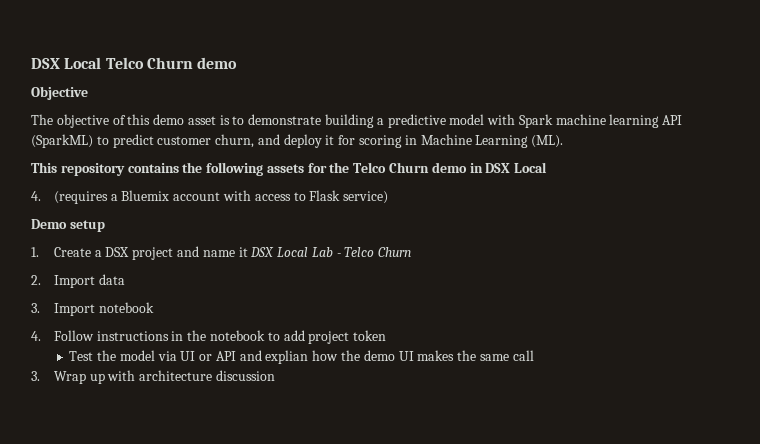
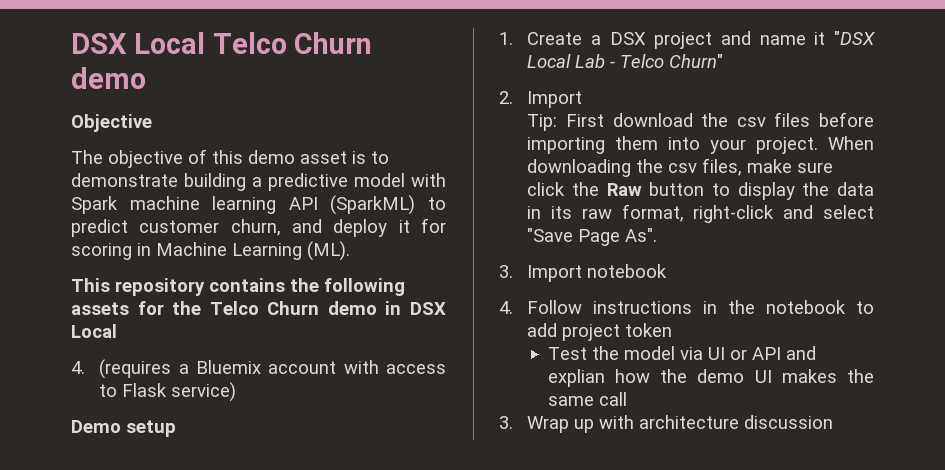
[250,247,275,257] DSX -> [834,31,875,45] "DSX
[378,247,412,257] Churn -> [669,54,724,68] Churn"
[98,274,125,285] data -> [527,112,874,131] [527,136,874,154] [527,158,834,177] [527,182,874,200] [527,204,874,223] [527,228,658,246] // Tip: First download the csv files before importing them into your project. When downloading the csv files, make sure click the Raw button to display the data in its raw format, right-click and select "Save Page As".

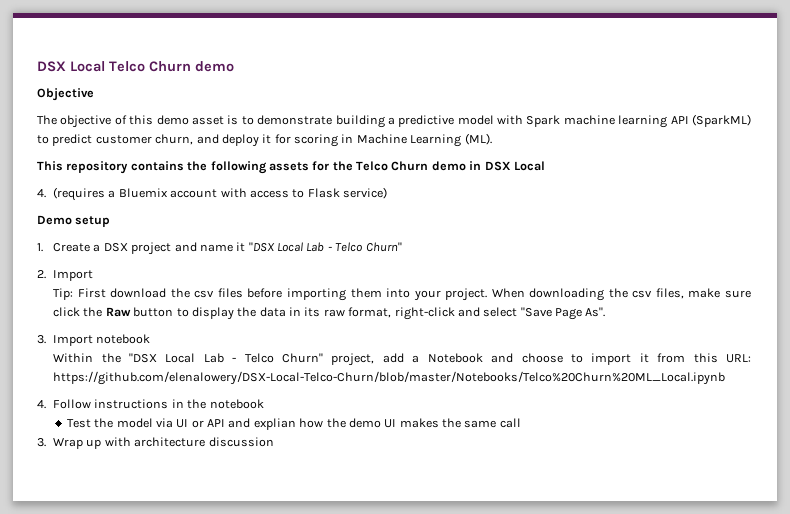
(668, 271) none -> [53,353,751,366] [53,371,726,385] // Within the "DSX Local Lab - Telco Churn" project, add a Notebook and choose to import it from this URL: https://github.com/elenalowery/DSX-Local-Telco-Churn/blob/master/Notebooks/Telco%20Churn%20ML_Local.ipynb
[856,301,874,314] [527,323,673,341] to add project token -> (264, 404) none

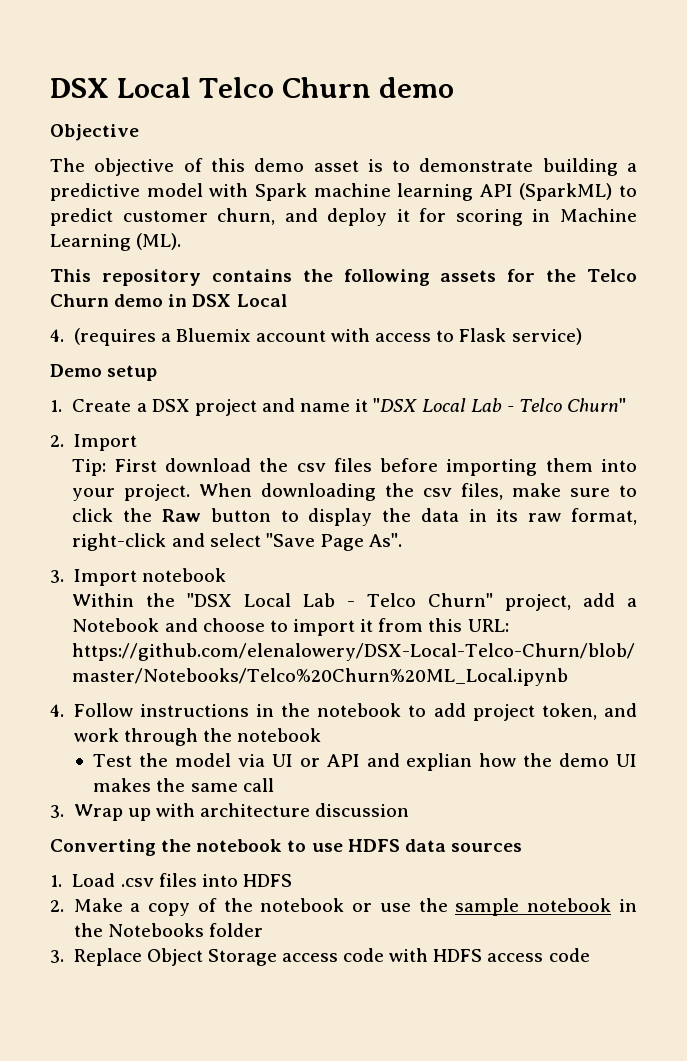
(752, 294) none -> [619,485,638,497] to
(264, 404) none -> [408,703,638,721] [73,728,321,746] to add project token, and work through the notebook
(274, 442) none -> [50,839,522,856] [50,873,292,887] [50,898,637,916] [73,923,263,937] [50,948,590,966] // Converting the notebook to use HDFS data sources // 1. Load .csv files into HDFS // 2. Make a copy of the notebook or use the sample notebook in the Notebooks folder // 3. Replace Object Storage access code with HDFS access code

